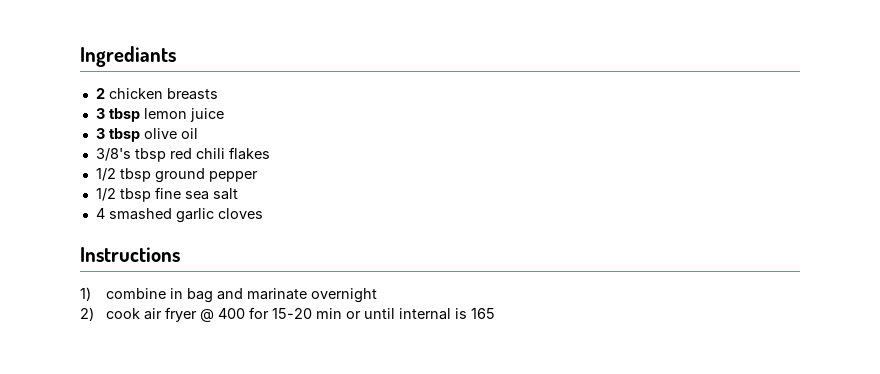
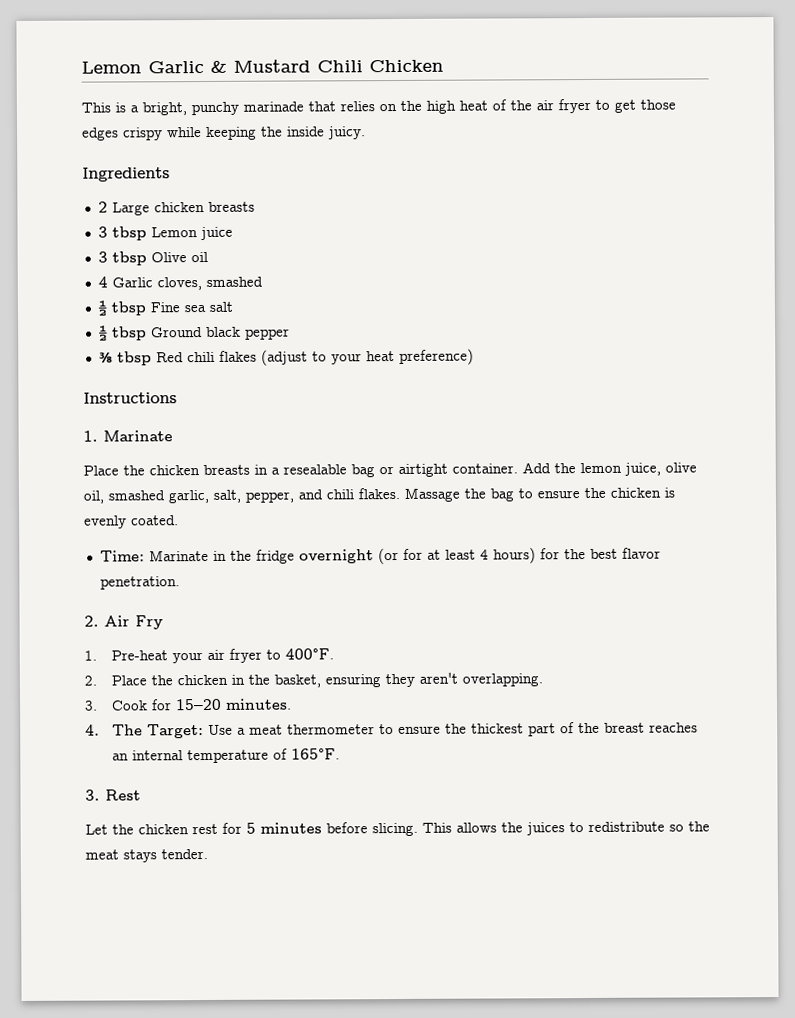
[80,46,176,67] Ingrediants -> [81,59,444,74] [81,98,676,116] [81,126,366,141] [82,167,170,182] Lemon Garlic & Mustard Chili Chicken // This is a bright, punchy marinade that relies on the high heat of the air fryer to get those edges crispy while keeping the inside juicy. // Ingredients
(105, 93) none -> [111,202,150,216] Large
[143,108,187,119] lemon -> [150,227,198,238] Lemon
[143,128,177,139] olive -> [150,252,187,263] Olive
[95,147,270,162] [95,168,258,183] [95,187,238,202] [95,208,263,223] [80,247,180,262] [80,287,377,303] [80,307,495,322] 3/8's tbsp red chili flakes // 1/2 tbsp ground pepper // 1/2 tbsp fine sea salt // 4 smashed garlic cloves // Instructions // 1) combine in bag and marinate overnight // 2) cook air fryer @ 400 for 15-20 min or until internal is 165 -> [97,276,263,291] [97,300,233,316] [98,325,290,341] [98,348,474,366] [83,392,177,404] [83,430,173,442] [83,462,697,478] [83,487,675,504] [84,515,179,529] [99,547,661,565] [99,576,180,590] [84,615,163,630] [84,648,335,664] [84,672,544,688] [84,698,293,711] [85,722,699,739] [112,748,341,764] [85,789,141,801] [85,821,710,837] [85,848,208,863] 4 Garlic cloves, smashed // ½ tbsp Fine sea salt // ½ tbsp Ground black pepper // ⅜ tbsp Red chili flakes (adjust to your heat preference) // Instructions // 1. Marinate // Place the chicken breasts in a resealable bag or airtight container. Add the lemon juice, olive oil, smashed garlic, salt, pepper, and chili flakes. Massage the bag to ensure the chicken is evenly coated. // Time: Marinate in the fridge overnight (or for at least 4 hours) for the best flavor penetration. // 2. Air Fry // 1. Pre-heat your air fryer to 400°F. // 2. Place the chicken in the basket, ensuring they aren't overlapping. // 3. Cook for 15–20 minutes. // 4. The Target: Use a meat thermometer to ensure the thickest part of the breast reaches an internal temperature of 165°F. // 3. Rest // Let the chicken rest for 5 minutes before slicing. This allows the juices to redistribute so the meat stays tender.

